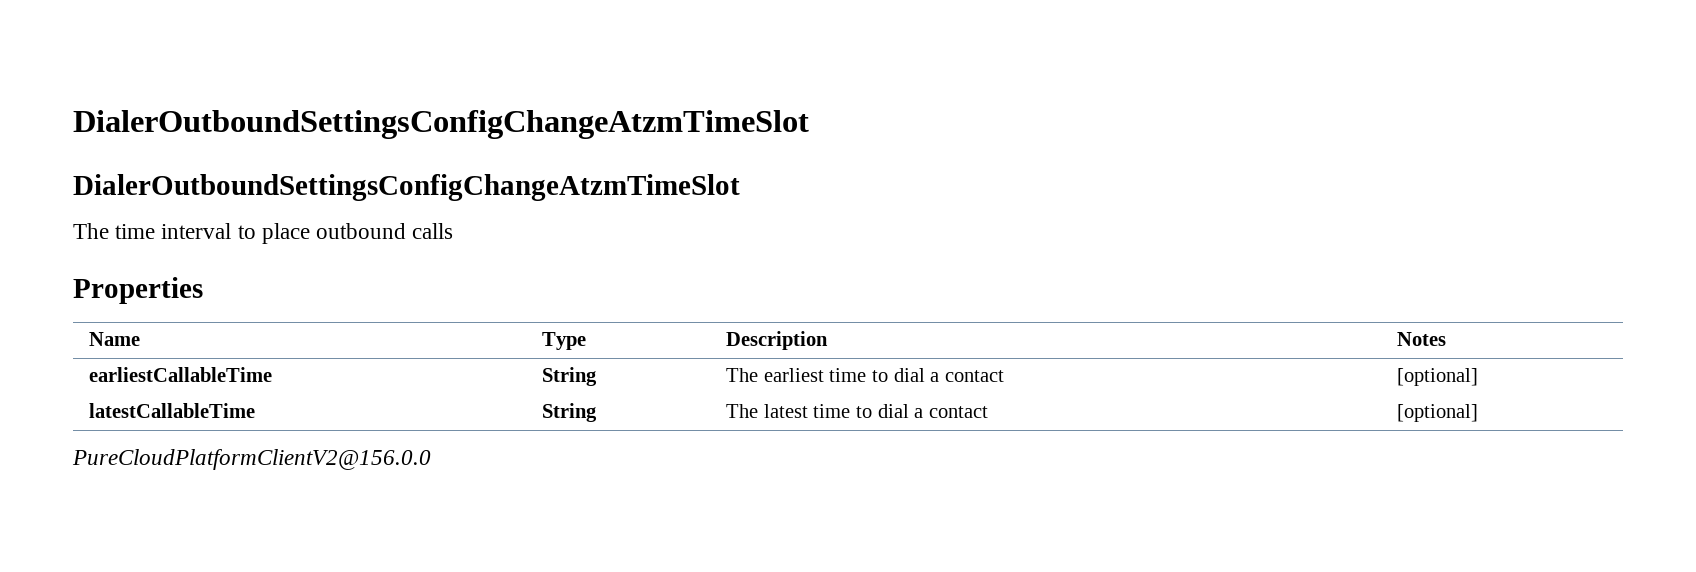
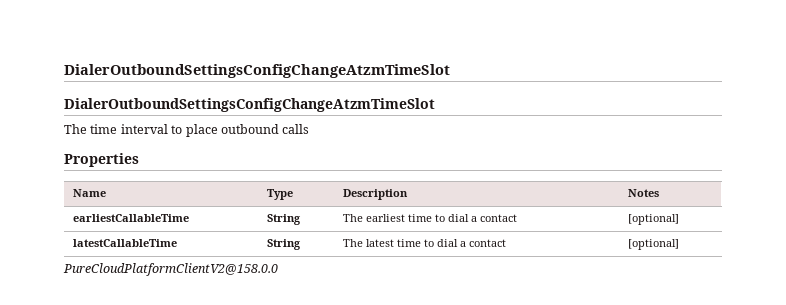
[72,449,431,470] PureCloudPlatformClientV2@156.0.0 -> [63,263,278,276] PureCloudPlatformClientV2@158.0.0

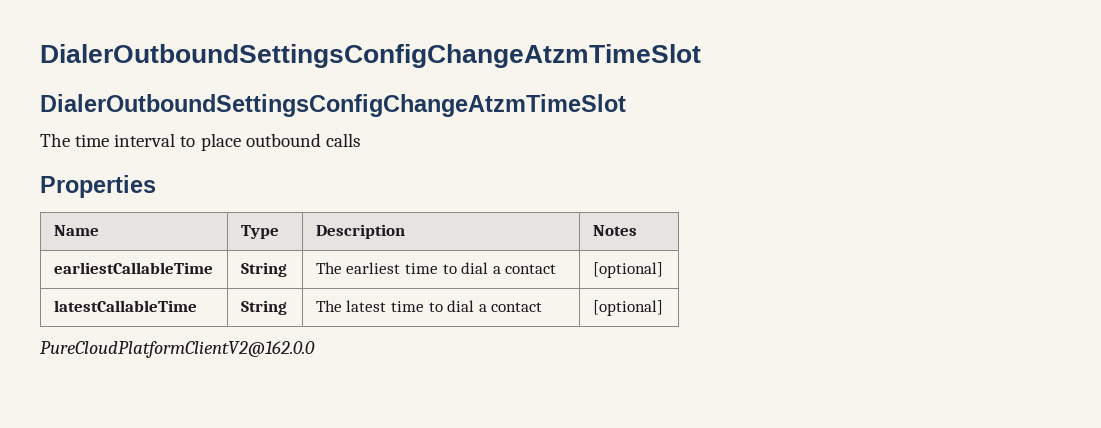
[63,263,278,276] PureCloudPlatformClientV2@158.0.0 -> [40,341,315,358] PureCloudPlatformClientV2@162.0.0

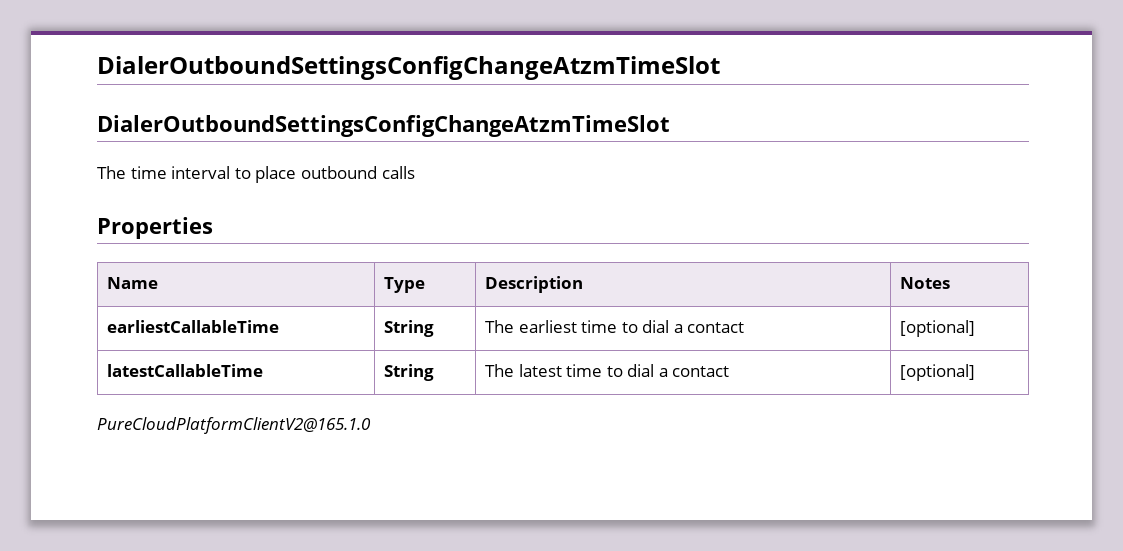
[40,341,315,358] PureCloudPlatformClientV2@162.0.0 -> [97,417,371,434] PureCloudPlatformClientV2@165.1.0

